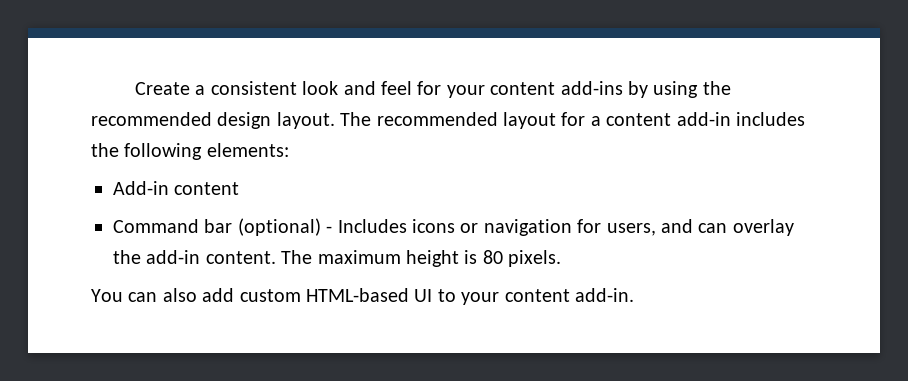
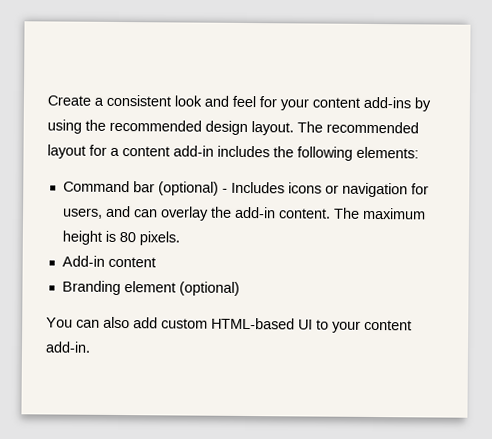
[113,181,240,195] // Add-in content -> (419, 152) none
(562, 258) none -> [61,255,156,268] [61,280,240,296] // Add-in content // Branding element (optional)

